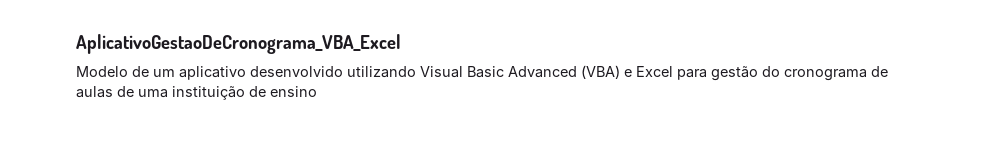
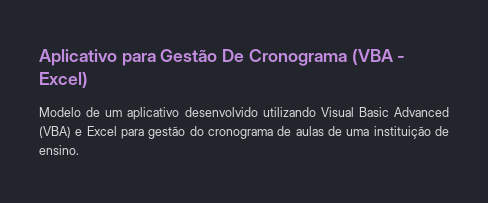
[76,34,401,54] AplicativoGestaoDeCronograma_VBA_Excel -> [39,49,406,66] [39,72,88,88] Aplicativo para Gestão De Cronograma (VBA - Excel)
[270,86,317,97] ensino -> [39,145,79,155] ensino.

